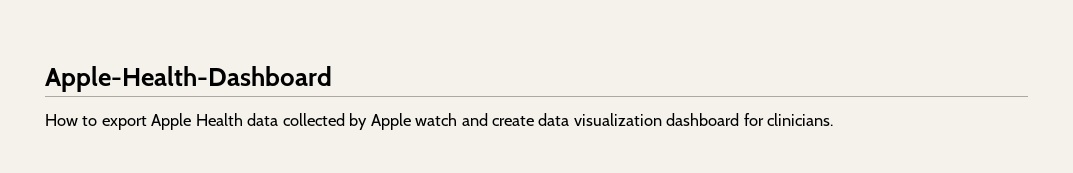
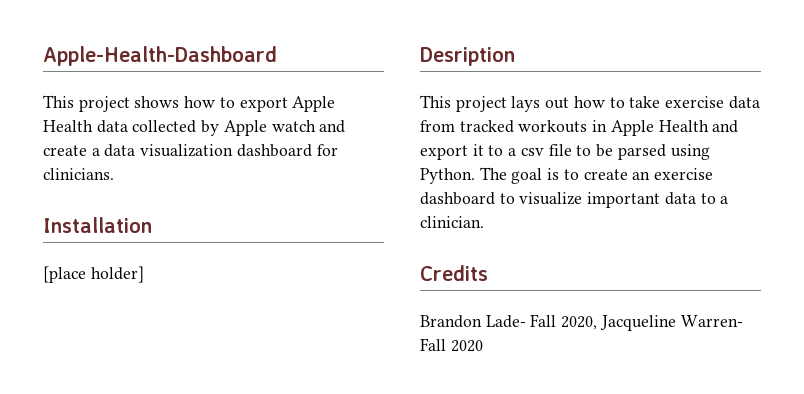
[45,114,78,126] How -> [43,95,216,112] This project shows how
(535, 121) none -> [91,148,100,156] a
(834, 119) none -> [43,217,152,233] [43,266,144,283] [420,47,515,66] [420,95,760,112] [420,120,739,136] [420,144,710,160] [420,167,714,184] [420,192,729,208] [420,216,484,228] [420,265,488,281] [420,314,743,331] [420,338,483,352] // Installation // [place holder] // Desription // This project lays out how to take exercise data from tracked workouts in Apple Health and export it to a csv file to be parsed using Python. The goal is to create an exercise dashboard to visualize important data to a clinician. // Credits // Brandon Lade- Fall 2020, Jacqueline Warren- Fall 2020

